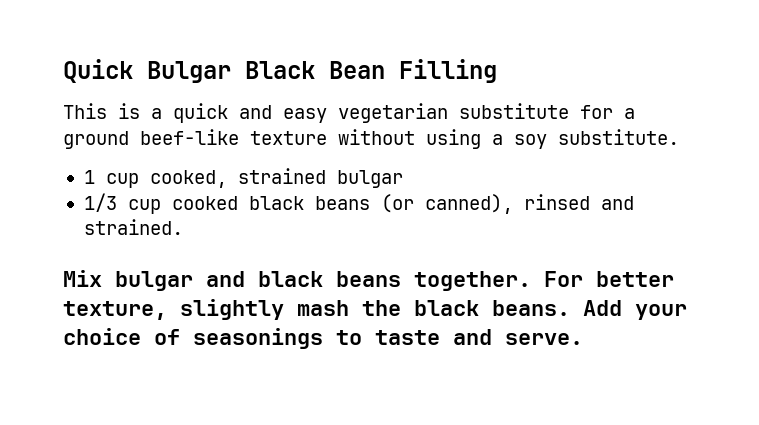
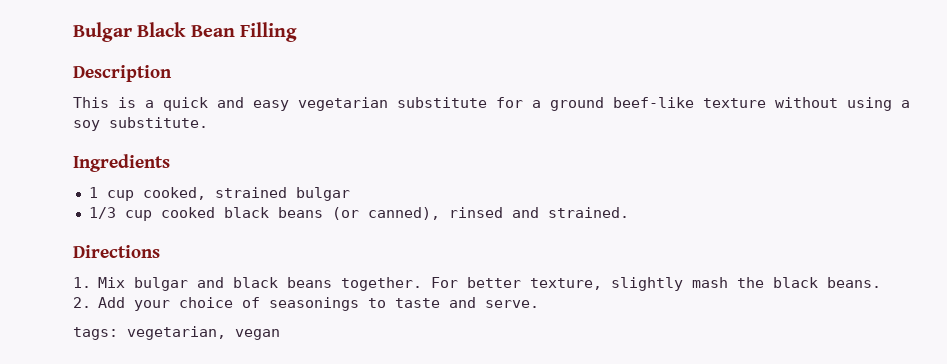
[63,59,133,83] Quick -> (73, 32) none
(497, 71) none -> [73,65,172,82] // Description
(679, 137) none -> [73,154,170,172] // Ingredients
(183, 227) none -> [73,245,160,258] [73,277,91,288] Directions // 1.
(570, 308) none -> [73,297,91,308] // 2.
(583, 339) none -> [73,326,280,340] // tags: vegetarian, vegan

